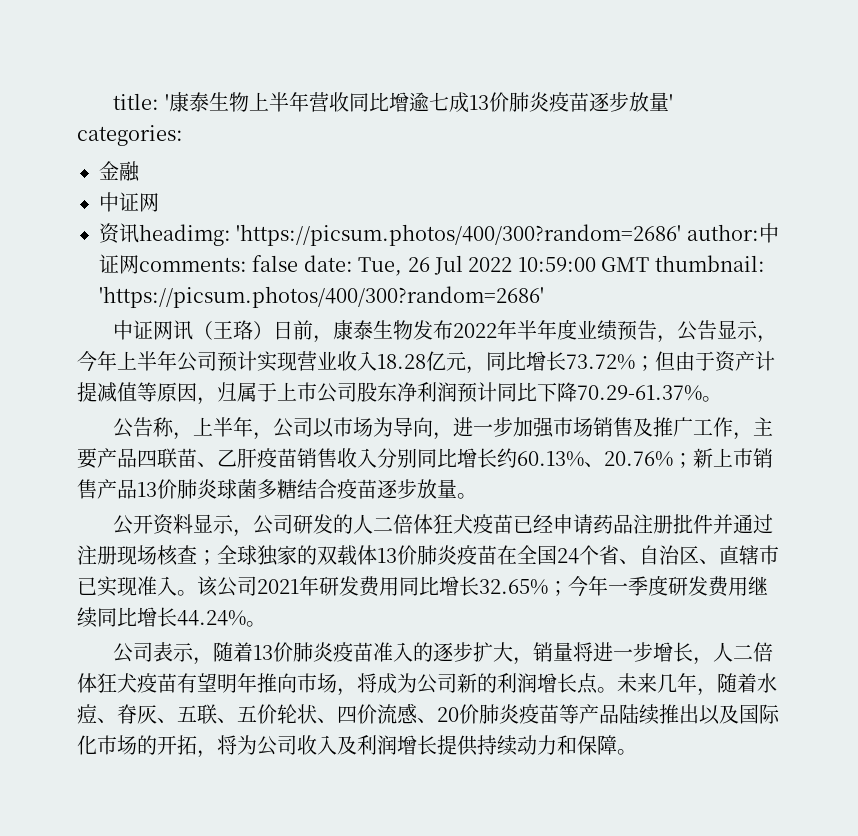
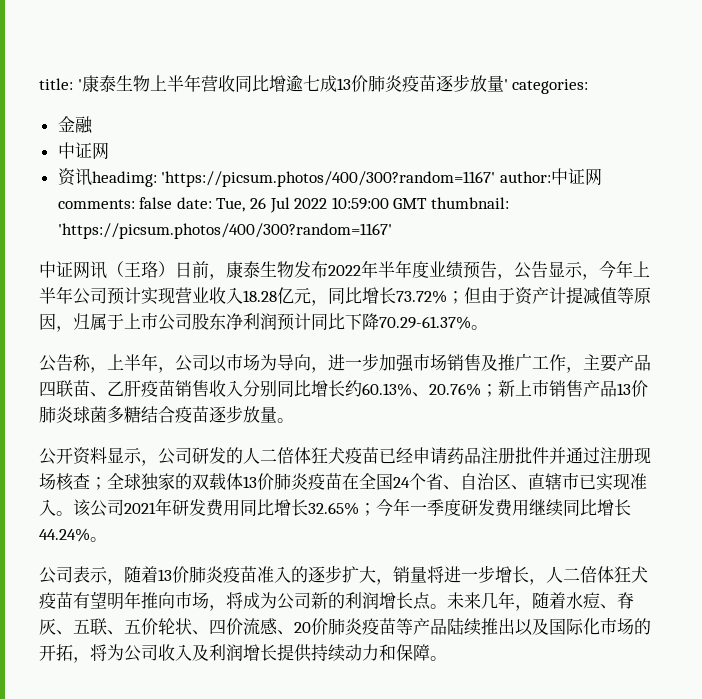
[236,224,682,246] 'https://picsum.photos/400/300?random=2686' -> [161,171,496,187] 'https://picsum.photos/400/300?random=1167'
[99,286,544,308] 'https://picsum.photos/400/300?random=2686' -> [57,223,392,239] 'https://picsum.photos/400/300?random=1167'

